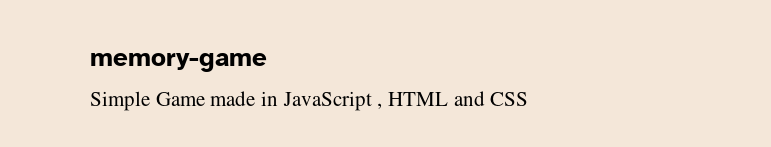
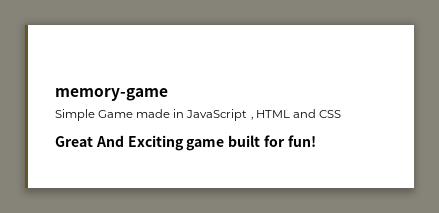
(529, 99) none -> [55,135,316,151] // Great And Exciting game built for fun!

